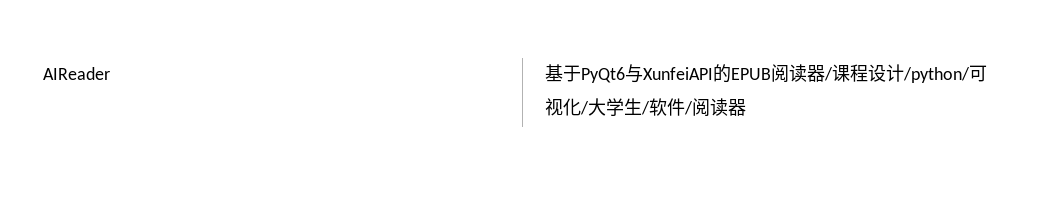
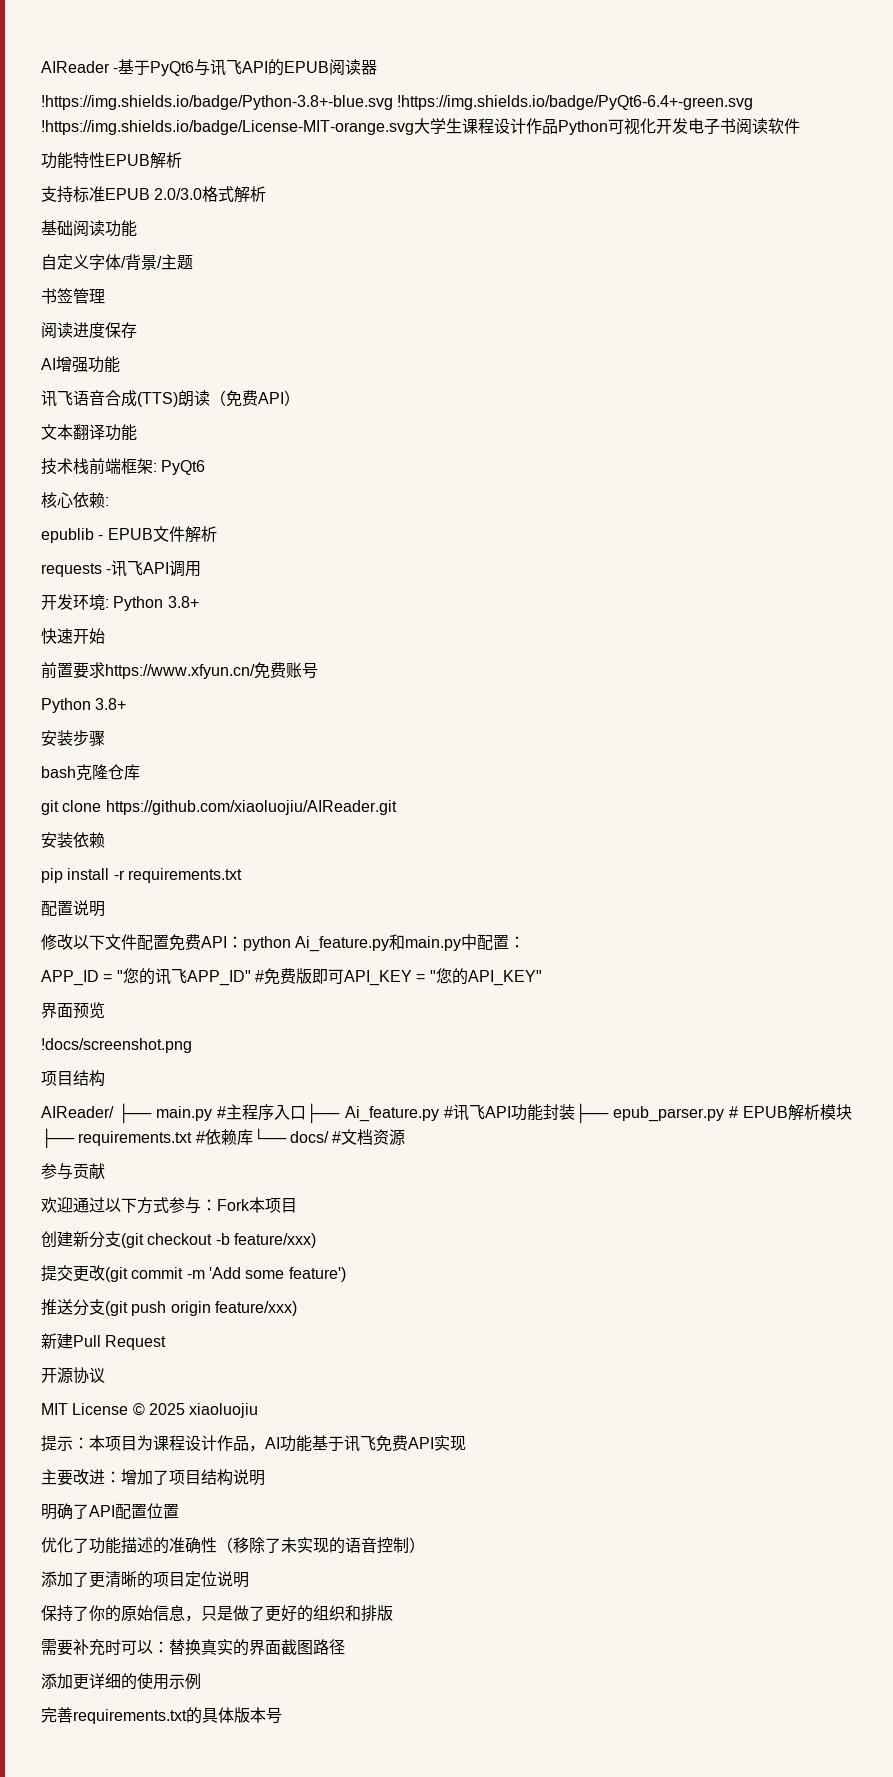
(110, 73) // -> [113,68,119,73] -
[643,67,713,80] XunfeiAPI -> [210,59,269,76] 讯飞API
[824,64,987,83] [545,98,746,116] /课程设计/python/可视化/大学生/软件/阅读器 -> [41,95,754,110] [41,118,800,135] [41,152,182,169] [41,186,267,203] [41,220,137,237] [41,254,193,270] [41,288,105,304] [41,322,137,338] [41,356,120,373] [41,390,300,407] [41,424,137,441] [41,458,206,475] [41,492,109,508] [41,526,217,543] [41,560,202,577] [41,594,199,611] [41,628,105,644] [41,662,318,679] [41,698,127,713] [41,730,105,746] [41,764,140,781] [41,800,397,815] [41,832,105,848] [41,868,242,883] [41,900,105,917] [41,934,526,952] [41,968,542,986] [41,1002,105,1019] [41,1038,192,1053] [41,1070,105,1087] [41,1103,852,1124] [41,1128,406,1149] [41,1163,105,1180] [41,1197,297,1214] [41,1231,316,1248] [41,1265,346,1282] [41,1299,297,1316] [41,1333,167,1350] [41,1367,105,1384] [41,1403,259,1418] [41,1435,466,1452] [41,1469,265,1486] [41,1503,179,1520] [41,1537,425,1554] [41,1571,249,1588] [41,1605,393,1622] [41,1639,345,1656] [41,1673,201,1690] [41,1707,282,1724] // !https://img.shields.io/badge/Python-3.8+-blue.svg !https://img.shields.io/badge/PyQt6-6.4+-green.svg !https://img.shields.io/badge/License-MIT-orange.svg大学生课程设计作品Python可视化开发电子书阅读软件 // 功能特性EPUB解析 // 支持标准EPUB 2.0/3.0格式解析 // 基础阅读功能 // 自定义字体/背景/主题 // 书签管理 // 阅读进度保存 // AI增强功能 // 讯飞语音合成(TTS)朗读（免费API） // 文本翻译功能 // 技术栈前端框架: PyQt6 // 核心依赖: // epublib - EPUB文件解析 // requests -讯飞API调用 // 开发环境: Python 3.8+ // 快速开始 // 前置要求https://www.xfyun.cn/免费账号 // Python 3.8+ // 安装步骤 // bash克隆仓库 // git clone https://github.com/xiaoluojiu/AIReader.git // 安装依赖 // pip install -r requirements.txt // 配置说明 // 修改以下文件配置免费API：python Ai_feature.py和main.py中配置： // APP_ID = "您的讯飞APP_ID" #免费版即可API_KEY = "您的API_KEY" // 界面预览 // !docs/screenshot.png // 项目结构 // AIReader/ ├── main.py #主程序入口├── Ai_feature.py #讯飞API功能封装├── epub_parser.py # EPUB解析模块├── requirements.txt #依赖库└── docs/ #文档资源 // 参与贡献 // 欢迎通过以下方式参与：Fork本项目 // 创建新分支(git checkout -b feature/xxx) // 提交更改(git commit -m 'Add some feature') // 推送分支(git push origin feature/xxx) // 新建Pull Request // 开源协议 // MIT License © 2025 xiaoluojiu // 提示：本项目为课程设计作品，AI功能基于讯飞免费API实现 // 主要改进：增加了项目结构说明 // 明确了API配置位置 // 优化了功能描述的准确性（移除了未实现的语音控制） // 添加了更清晰的项目定位说明 // 保持了你的原始信息，只是做了更好的组织和排版 // 需要补充时可以：替换真实的界面截图路径 // 添加更详细的使用示例 // 完善requirements.txt的具体版本号

